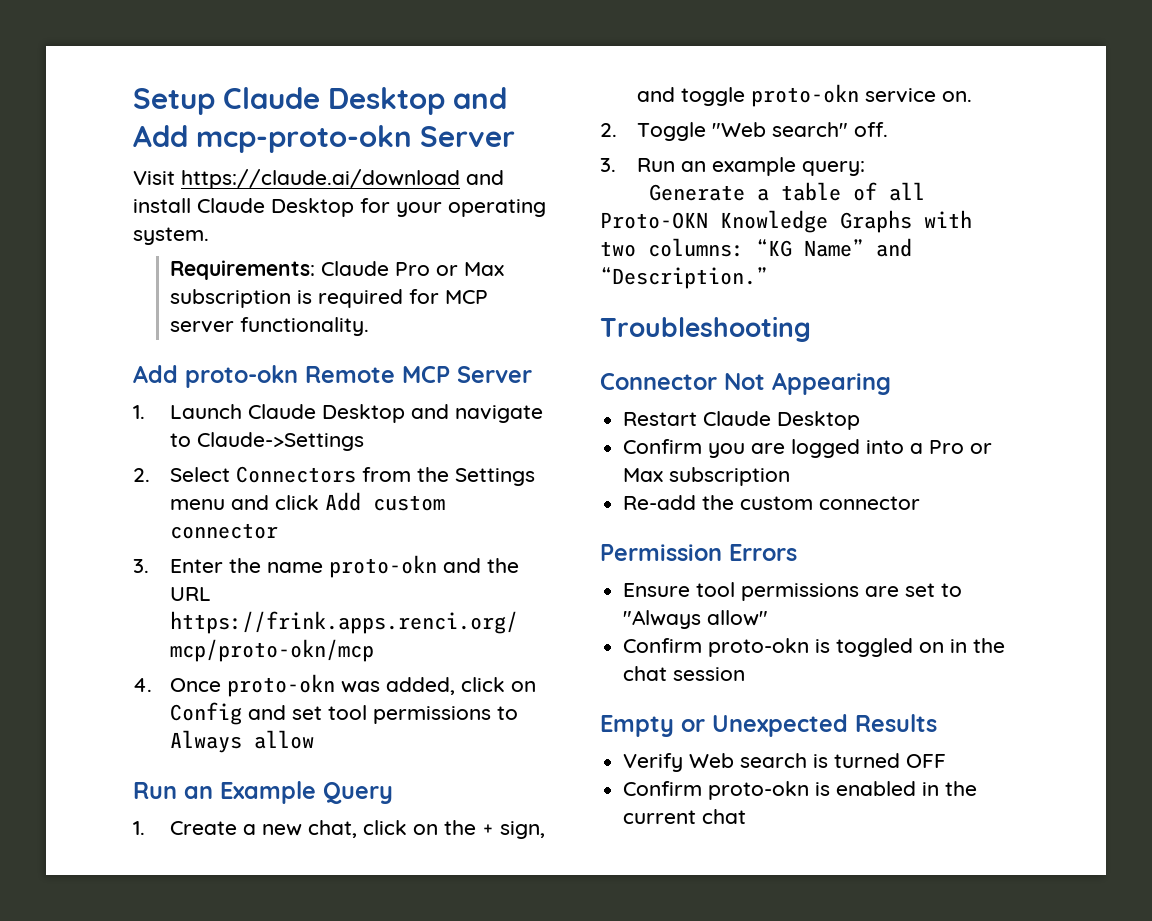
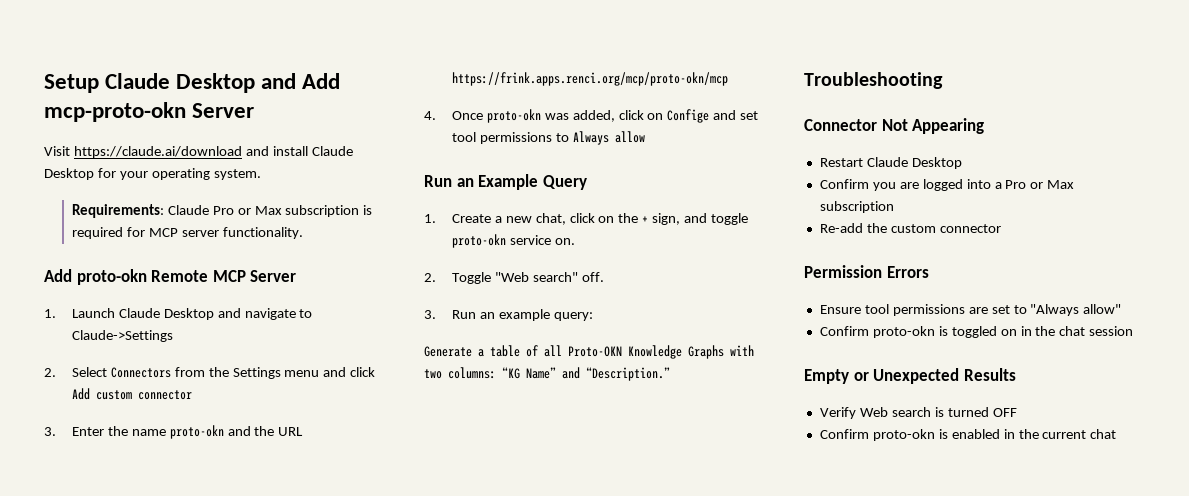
[170,702,243,725] Config -> [667,109,710,123] Confige

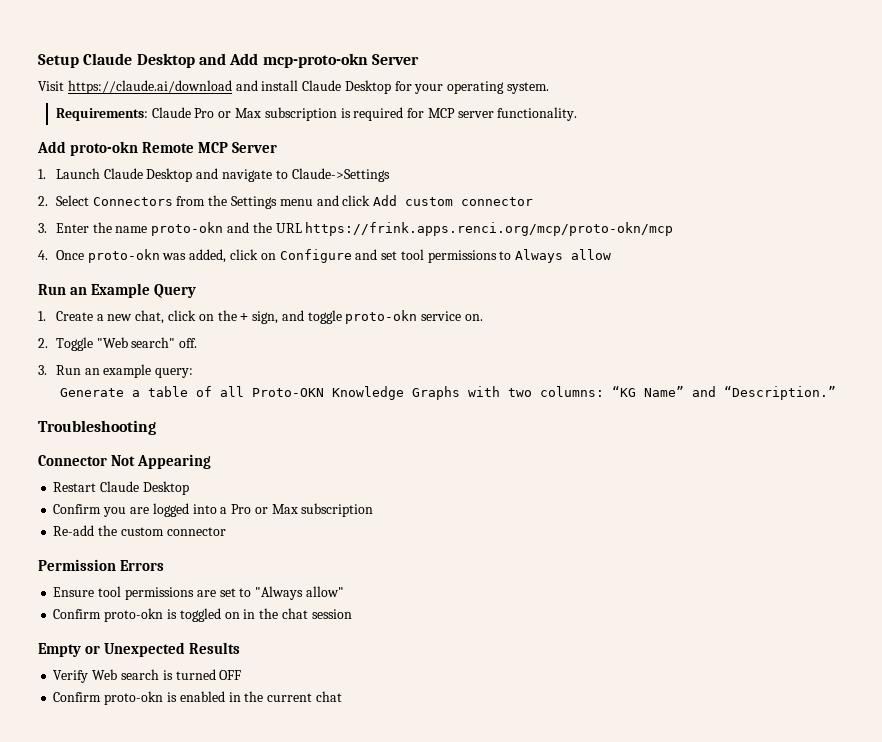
[667,109,710,123] Confige -> [279,249,352,263] Configure

